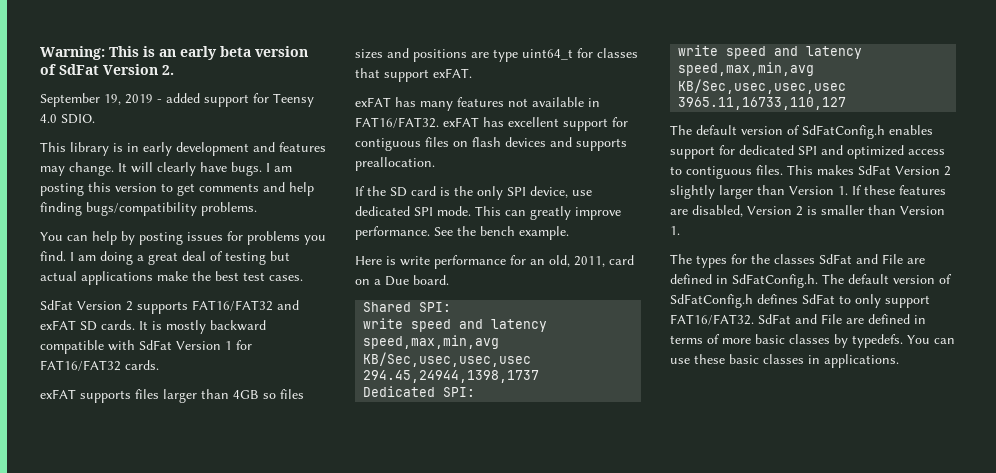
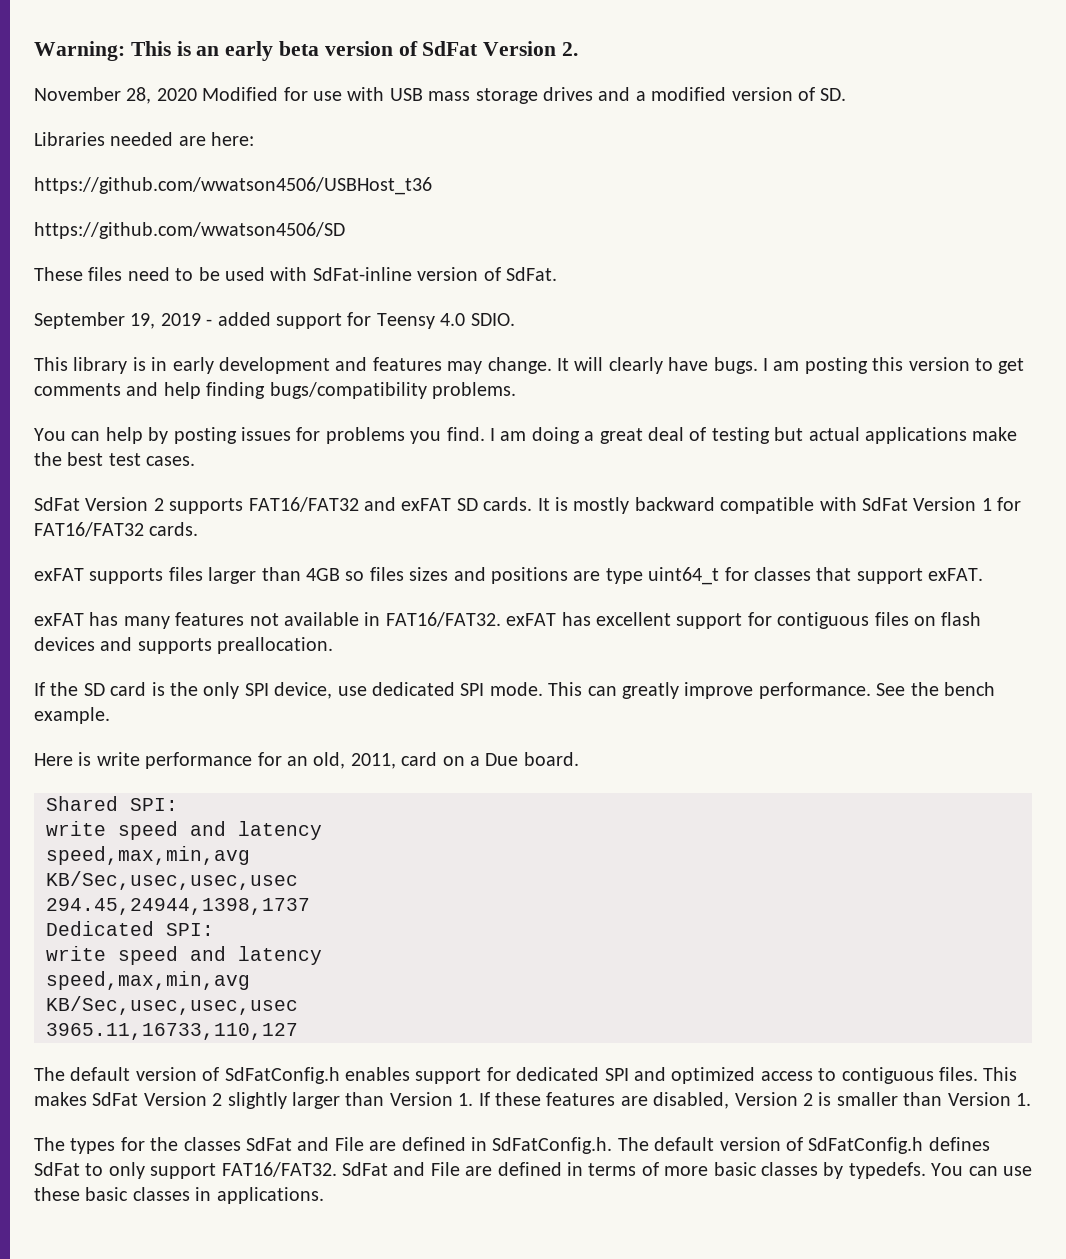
(174, 70) none -> [34,87,847,104] [34,132,255,146] [34,177,432,195] [34,222,345,239] [34,267,557,281] // November 28, 2020 Modified for use with USB mass storage drives and a modified version of SD. // Libraries needed are here: // https://github.com/wwatson4506/USBHost_t36 // https://github.com/wwatson4506/SD // These files need to be used with SdFat-inline version of SdFat.

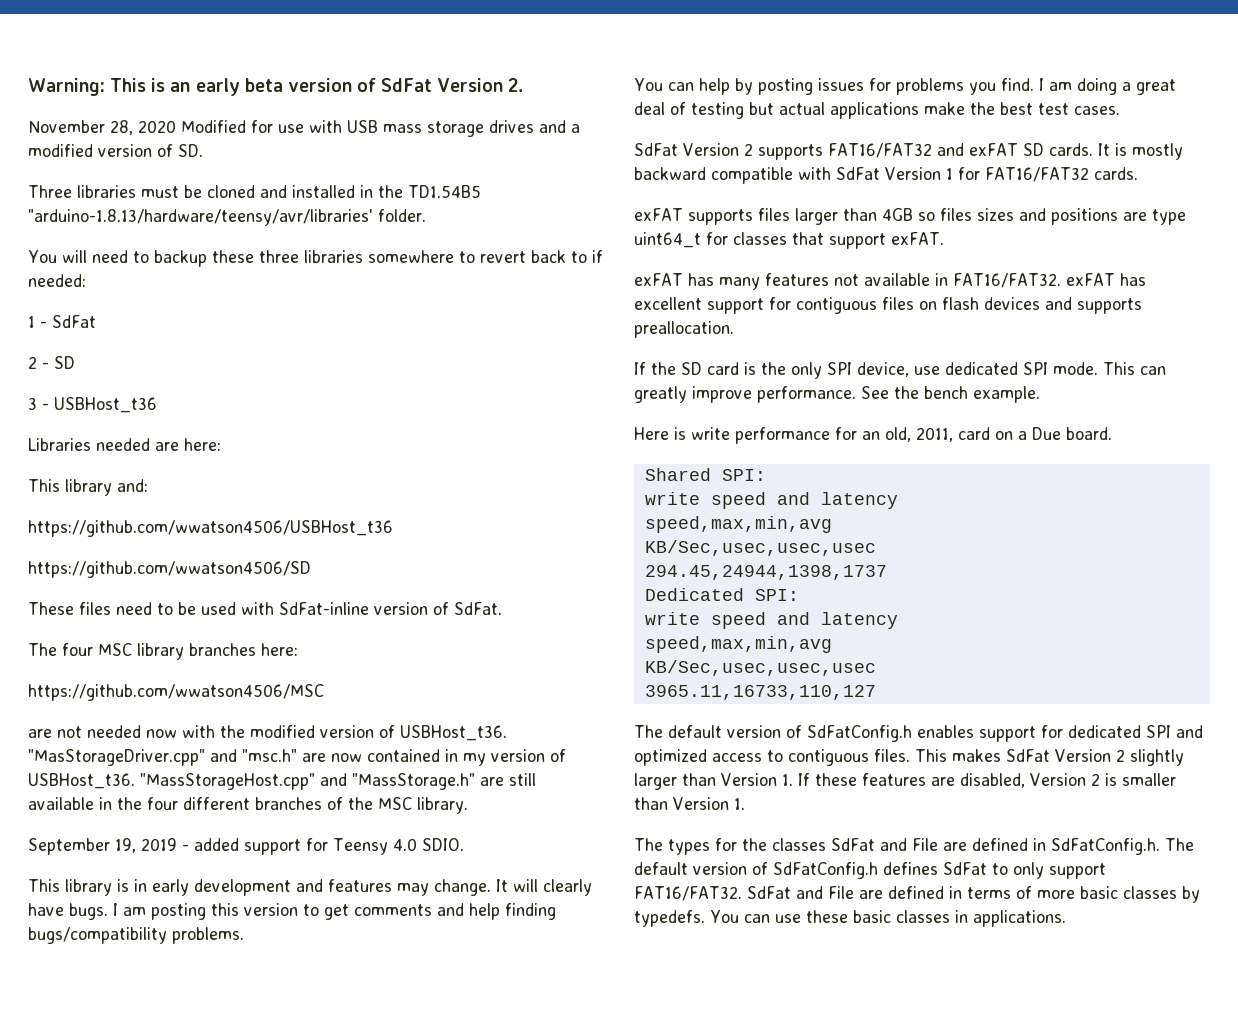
(847, 94) none -> [28,185,481,198] [28,209,426,226] [28,250,603,267] [28,274,86,287] [28,315,96,328] [28,356,75,369] [28,397,157,413] // Three libraries must be cloned and installed in the TD1.54B5 "arduino-1.8.13/hardware/teensy/avr/libraries' folder. // You will need to backup these three libraries somewhere to revert back to if needed: // 1 - SdFat // 2 - SD // 3 - USBHost_t36
(255, 139) none -> [28,479,148,496] // This library and:
(557, 274) none -> [28,643,298,660] [28,684,324,701] [28,725,507,741] [28,749,566,766] [28,773,536,790] [28,797,468,814] // The four MSC library branches here: // https://github.com/wwatson4506/MSC // are not needed now with the modified version of USBHost_t36. "MasStorageDriver.cpp" and "msc.h" are now contained in my version of USBHost_t36. "MassStorageHost.cpp" and "MassStorage.h" are still available in the four different branches of the MSC library.

